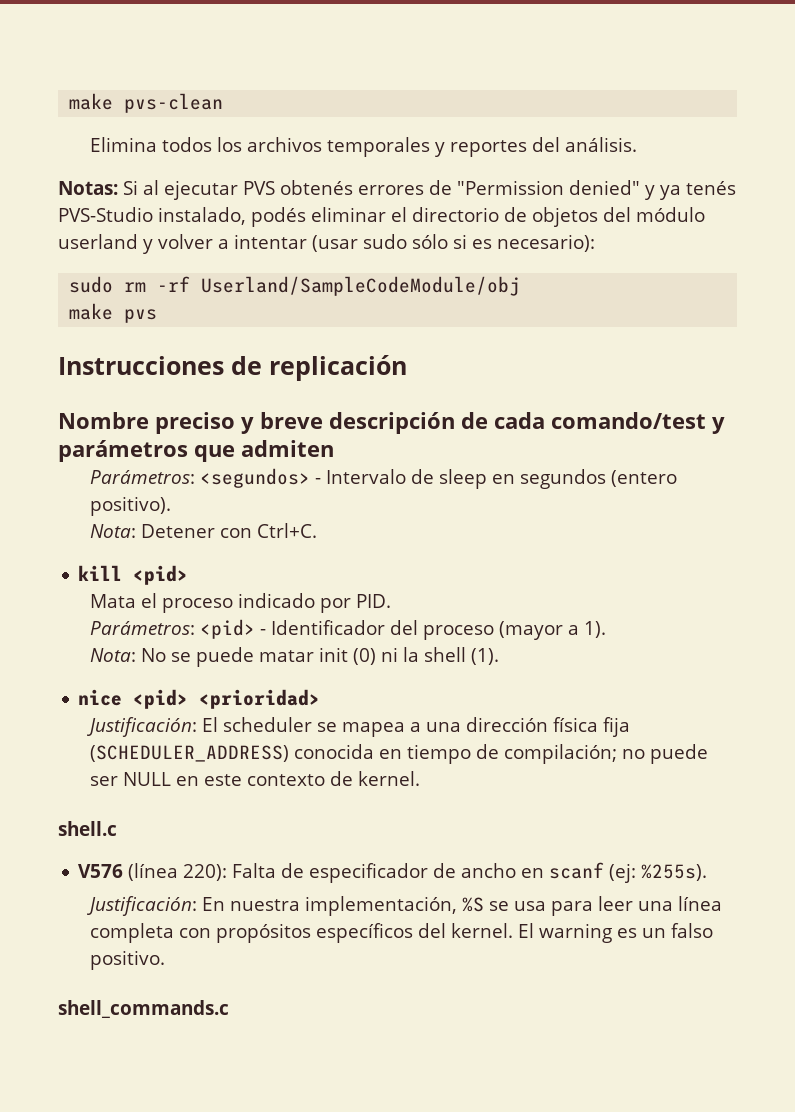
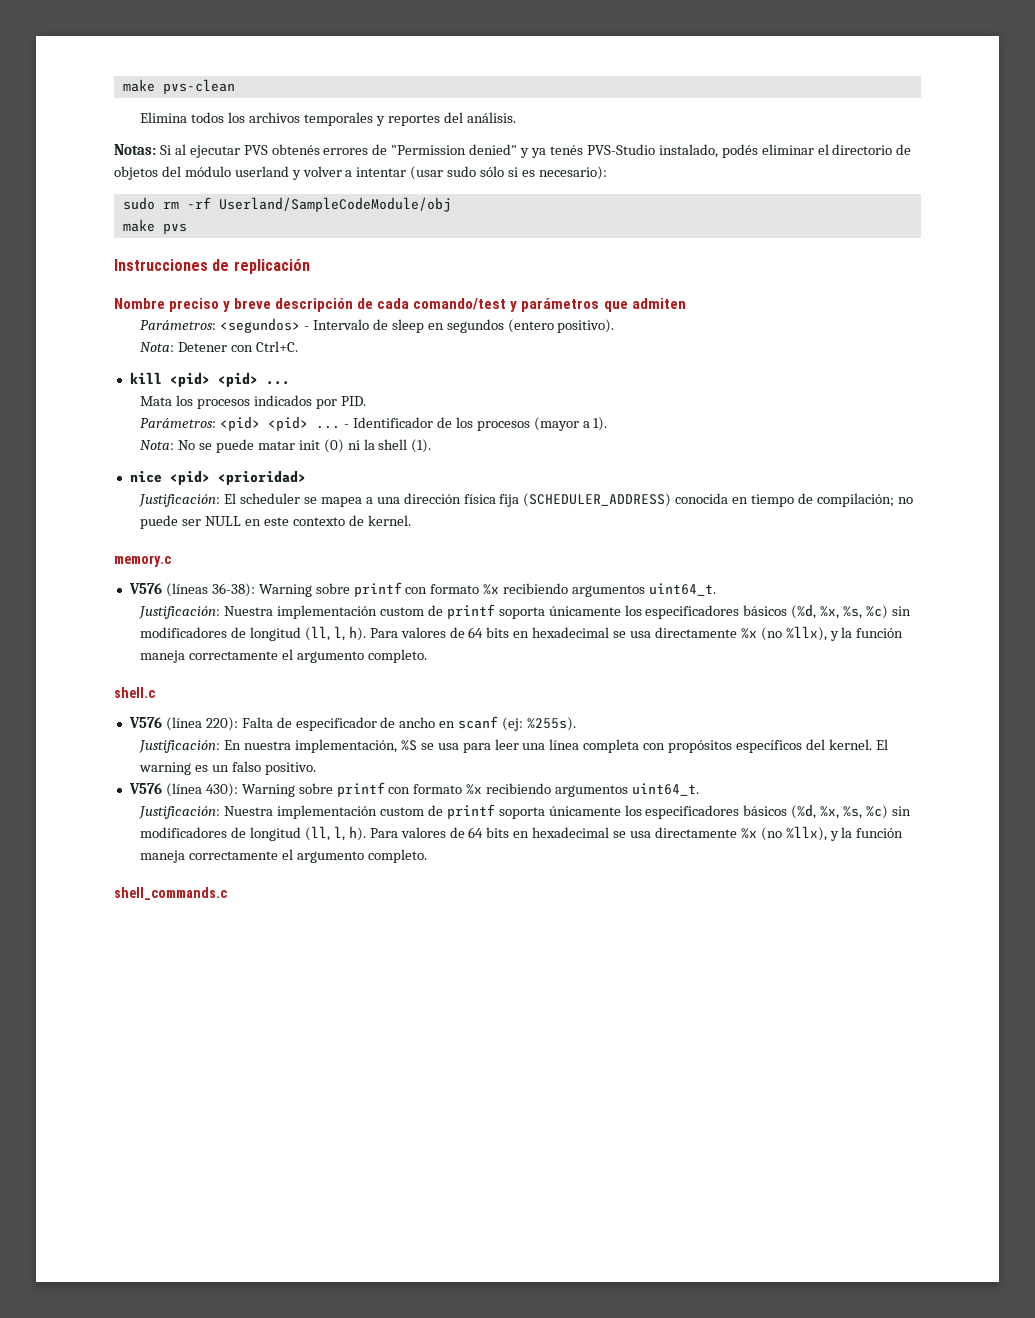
(189, 575) none -> [217,372,290,387] <pid> ...
[141,593,316,613] el proceso indicado -> [176,395,312,409] los procesos indicados
[260,620,495,640] - Identificador del proceso -> [268,416,530,431] <pid> ... - Identificador de los procesos
(421, 778) none -> [114,555,171,567] [128,582,717,597] [139,604,911,619] [140,626,904,641] [140,649,427,663] // memory.c // V576 (líneas 36-38): Warning sobre printf con formato %x recibiendo argumentos uint64_t. // Justificación: Nuestra implementación custom de printf soporta únicamente los especificadores básicos (%d, %x, %s, %c) sin modificadores de longitud (ll, l, h). Para valores de 64 bits en hexadecimal se usa directamente %x (no %llx), y la función maneja correctamente el argumento completo.
(166, 960) none -> [128,782,700,797] [139,804,911,819] [140,826,904,841] [140,849,427,863] // V576 (línea 430): Warning sobre printf con formato %x recibiendo argumentos uint64_t. // Justificación: Nuestra implementación custom de printf soporta únicamente los especificadores básicos (%d, %x, %s, %c) sin modificadores de longitud (ll, l, h). Para valores de 64 bits en hexadecimal se usa directamente %x (no %llx), y la función maneja correctamente el argumento completo.

